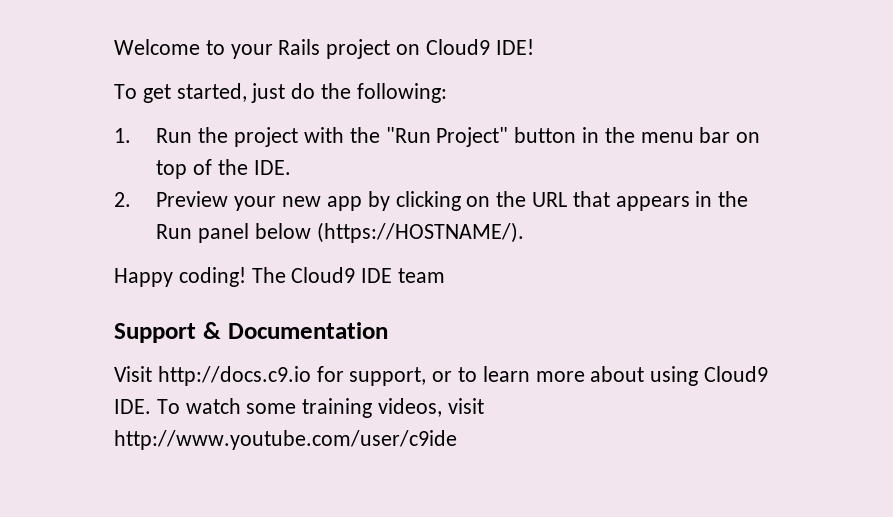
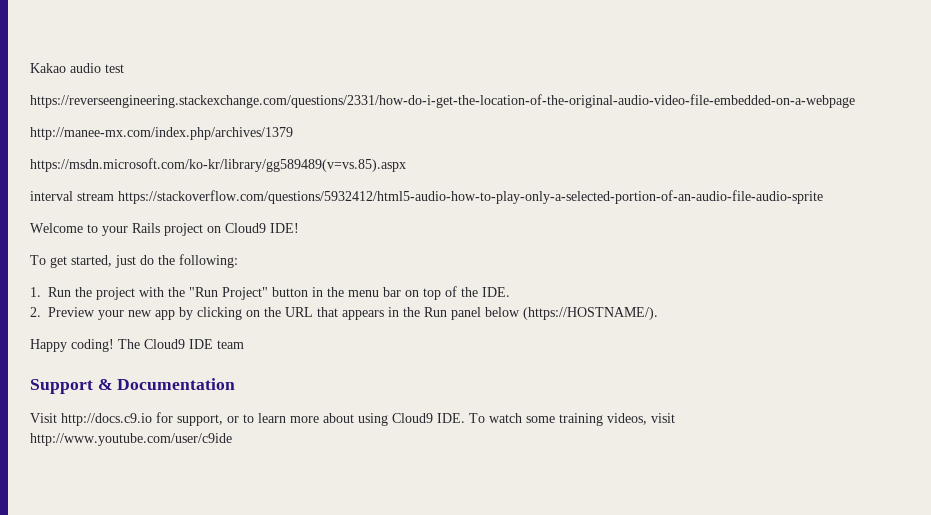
(114, 47) none -> [30,63,124,73] [30,94,855,108] [30,127,293,140] [30,158,406,172] [30,190,823,204] Kakao audio test // https://reverseengineering.stackexchange.com/questions/2331/how-do-i-get-the-location-of-the-original-audio-video-file-embedded-on-a-webpage // http://manee-mx.com/index.php/archives/1379 // https://msdn.microsoft.com/ko-kr/library/gg589489(v=vs.85).aspx // interval stream https://stackoverflow.com/questions/5932412/html5-audio-how-to-play-only-a-selected-portion-of-an-audio-file-audio-sprite //

